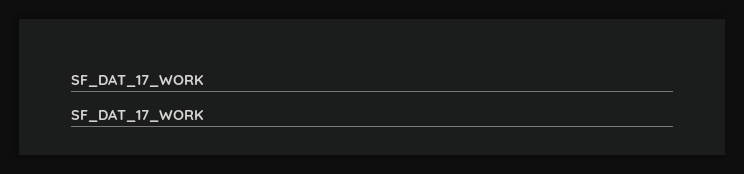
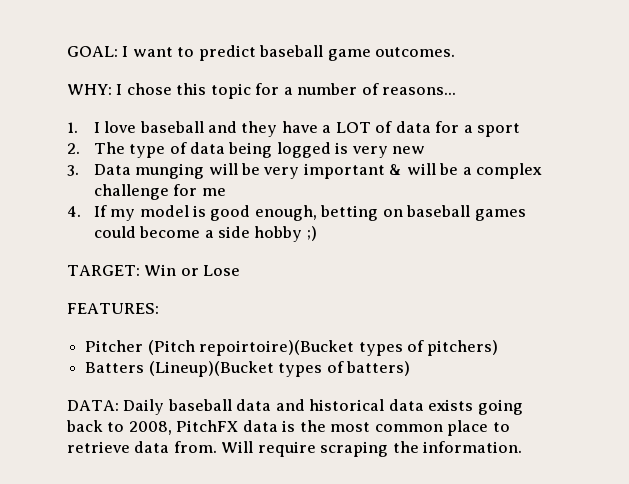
[71,74,204,87] [71,109,204,122] SF_DAT_17_WORK // SF_DAT_17_WORK -> [67,45,456,61] [67,83,457,99] [67,121,521,137] [67,142,426,158] [67,163,543,179] [93,184,226,200] [67,205,526,221] [93,226,317,242] [67,264,241,276] [67,303,159,314] [85,340,499,356] [85,361,410,377] [67,399,523,415] [66,420,510,436] [67,441,523,457] GOAL: I want to predict baseball game outcomes. // WHY: I chose this topic for a number of reasons... // 1. I love baseball and they have a LOT of data for a sport // 2. The type of data being logged is very new // 3. Data munging will be very important & will be a complex challenge for me // 4. If my model is good enough, betting on baseball games could become a side hobby ;) // TARGET: Win or Lose // FEATURES: // Pitcher (Pitch repoirtoire)(Bucket types of pitchers) // Batters (Lineup)(Bucket types of batters) // DATA: Daily baseball data and historical data exists going back to 2008, PitchFX data is the most common place to retrieve data from. Will require scraping the information.

